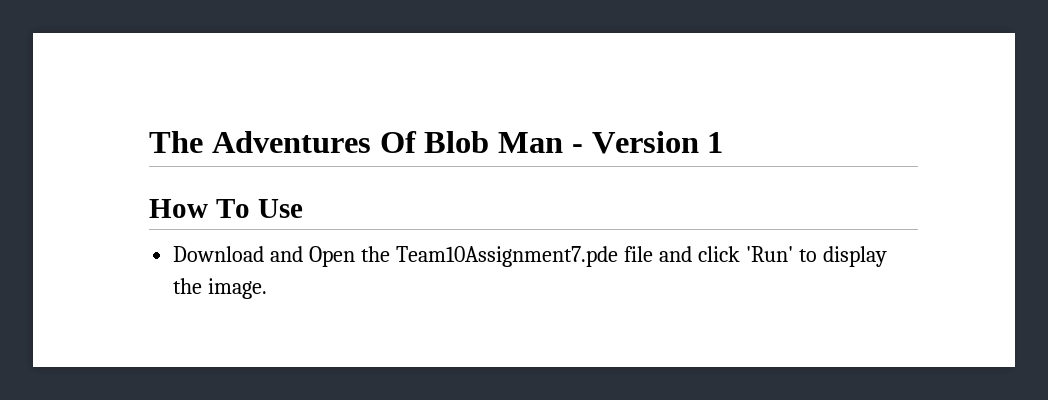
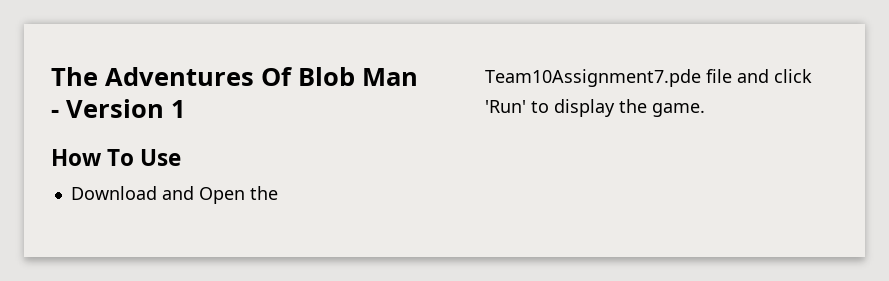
[208,278,268,299] image. -> [651,103,705,117] game.

